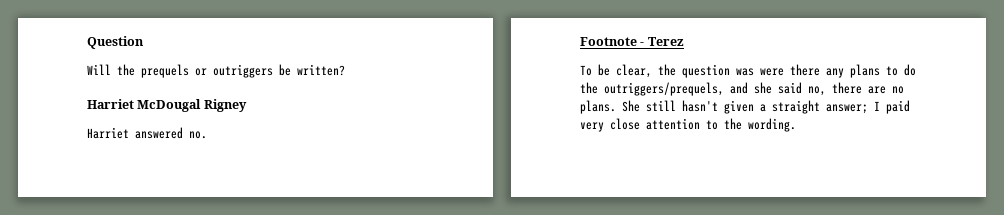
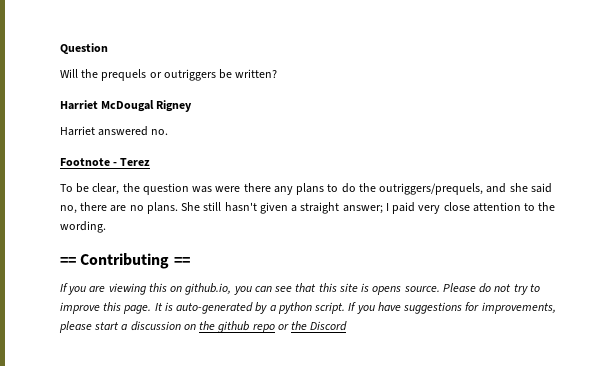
(796, 125) none -> [60,253,190,269] [60,283,540,295] [60,302,556,314] [59,321,348,333] // == Contributing == // If you are viewing this on github.io, you can see that this site is opens source. Please do not try to improve this page. It is auto-generated by a python script. If you have suggestions for improvements, please start a discussion on the github repo or the Discord

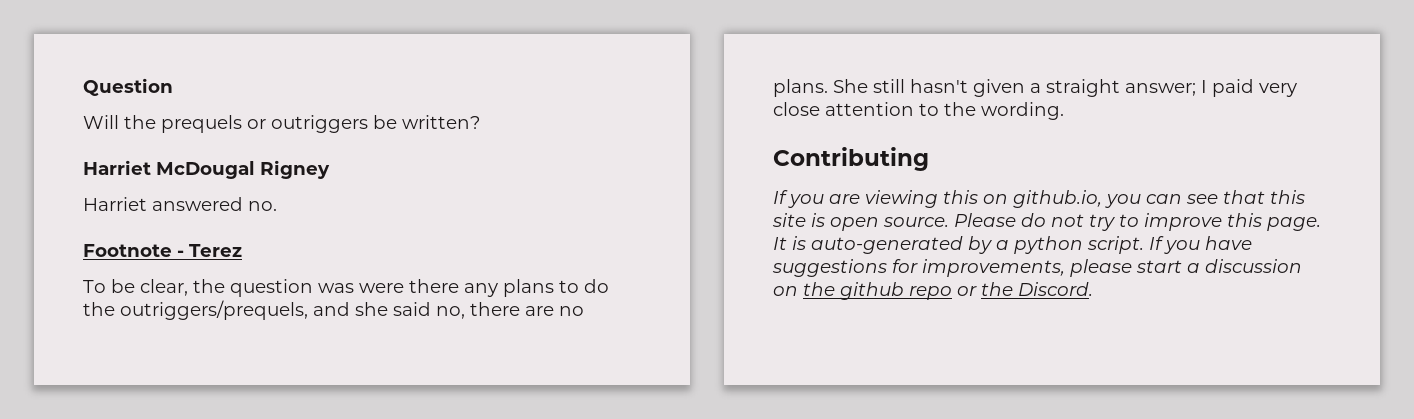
[60,257,76,265] == -> (1064, 111) none
[173,257,190,265] == -> (929, 159) none
[372,286,402,295] opens -> [830,217,879,231] open
[310,321,348,331] Discord -> [1018,282,1093,296] Discord.

